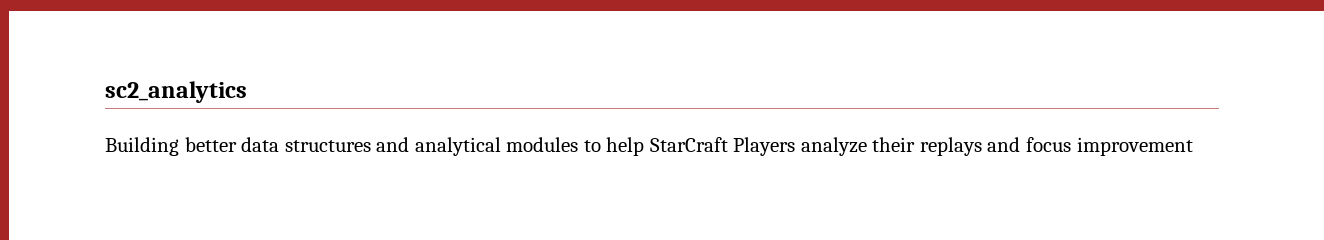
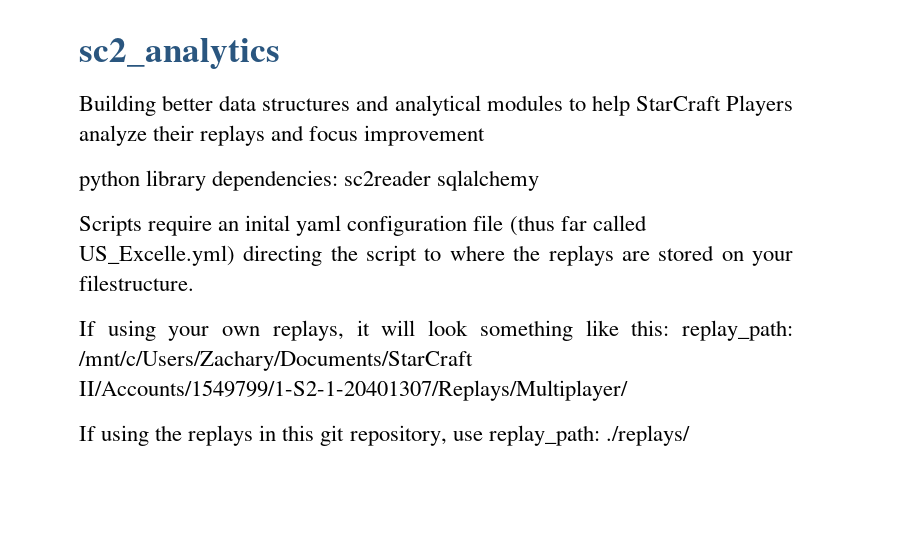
(1193, 146) none -> [79,170,540,191] [79,215,647,236] [79,245,794,266] [79,275,194,291] [79,320,794,341] [78,350,473,371] [79,380,628,401] [79,425,690,446] // python library dependencies: sc2reader sqlalchemy // Scripts require an inital yaml configuration file (thus far called US_Excelle.yml) directing the script to where the replays are stored on your filestructure. // If using your own replays, it will look something like this: replay_path: /mnt/c/Users/Zachary/Documents/StarCraft II/Accounts/1549799/1-S2-1-20401307/Replays/Multiplayer/ // If using the replays in this git repository, use replay_path: ./replays/

